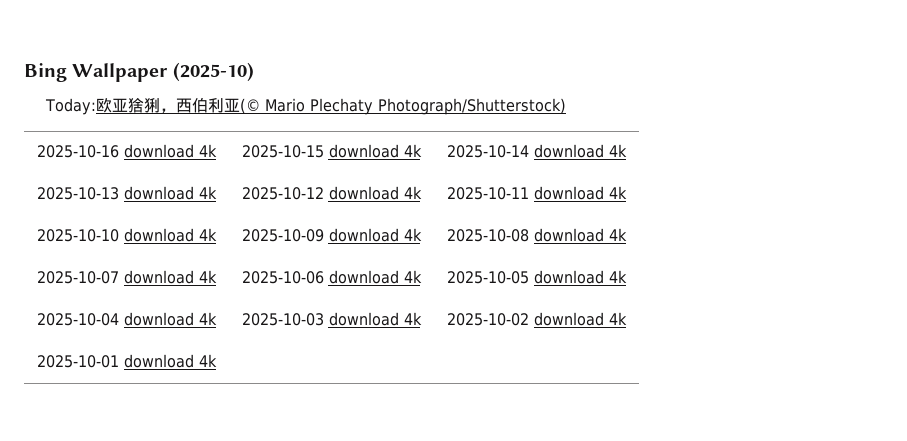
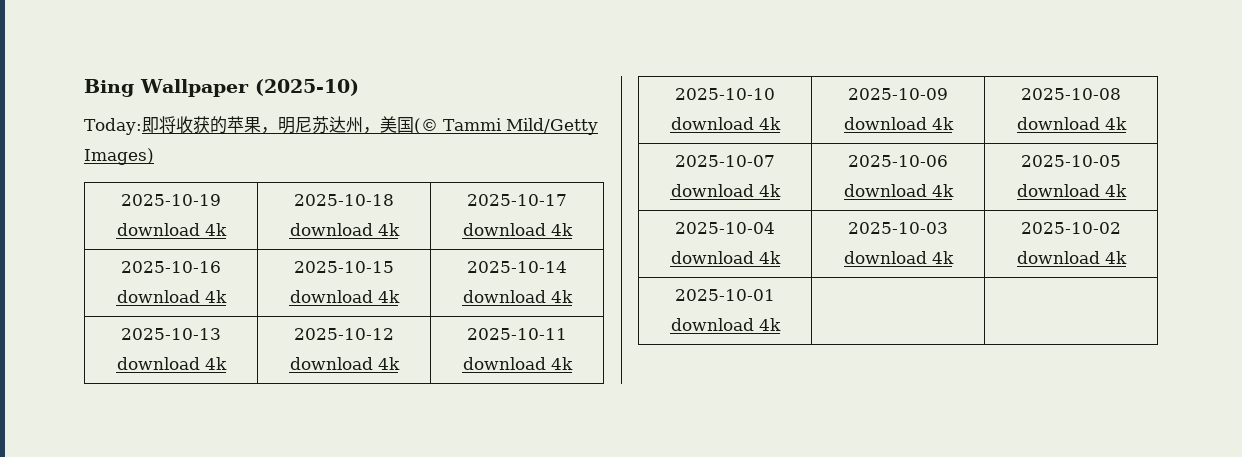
[95,97,566,115] 欧亚猞猁，西伯利亚(© Mario Plechaty Photograph/Shutterstock) -> [141,116,598,135] [84,148,154,165] [121,194,221,206] [116,223,227,236] [294,194,394,206] [289,223,400,236] [467,194,567,206] [462,223,573,236] 即将收获的苹果，明尼苏达州，美国(© Tammi Mild/Getty Images) // 2025-10-19 download 4k | 2025-10-18 download 4k | 2025-10-17 download 4k

